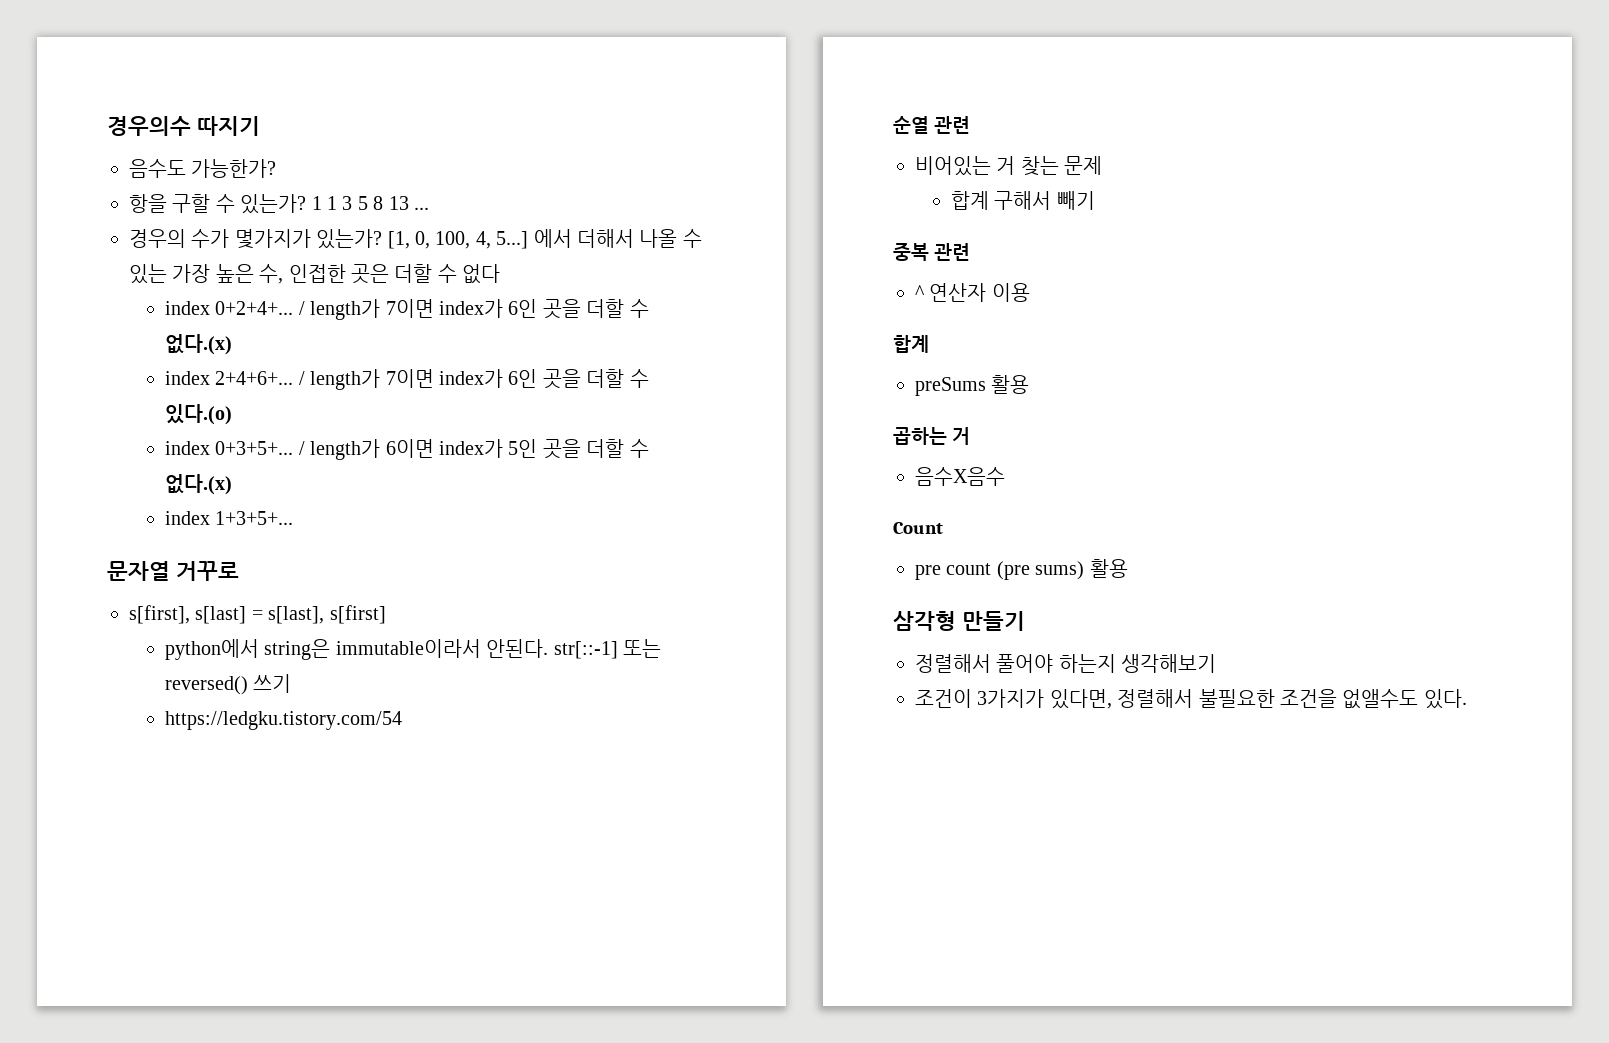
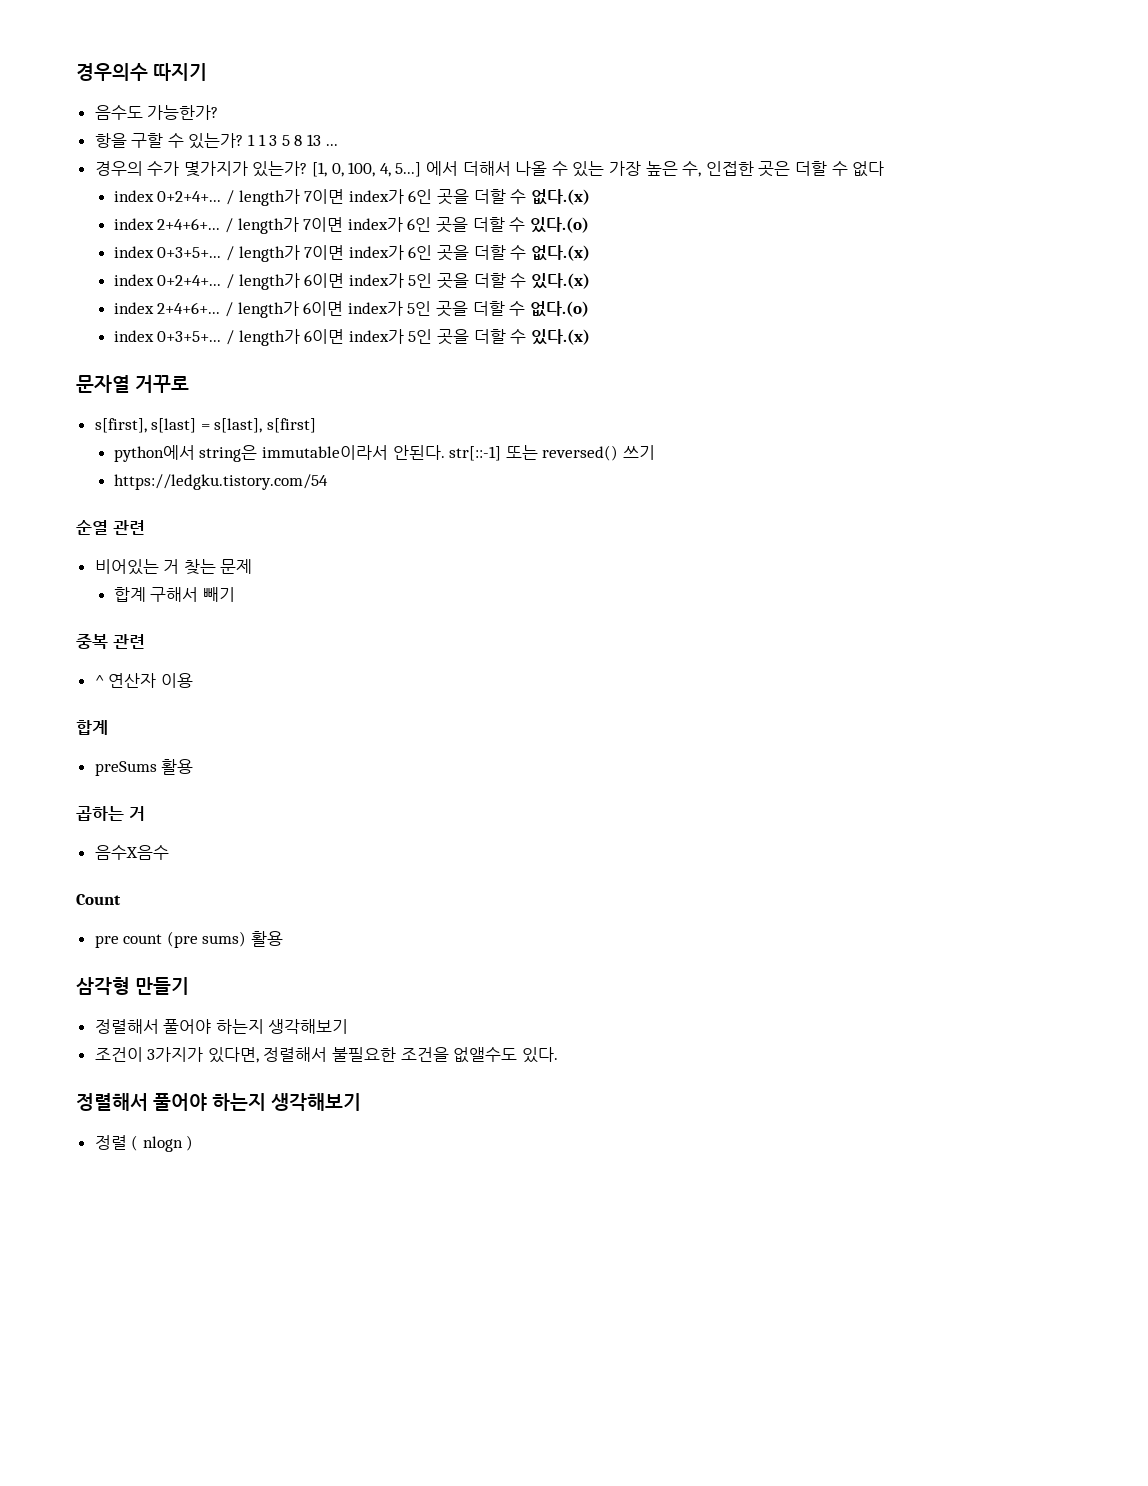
[385,439,649,459] [164,474,232,495] [164,511,294,525] 6이면 index가 5인 곳을 더할 수 없다.(x) // index 1+3+5+... -> [304,245,590,261] [113,273,590,290] [113,301,589,318] [113,329,590,346] 7이면 index가 6인 곳을 더할 수 없다.(x) // index 0+2+4+... / length가 6이면 index가 5인 곳을 더할 수 있다.(x) // index 2+4+6+... / length가 6이면 index가 5인 곳을 더할 수 없다.(o) // index 0+3+5+... / length가 6이면 index가 5인 곳을 더할 수 있다.(x)
(1467, 699) none -> [76,1093,361,1111] [94,1135,194,1152] // 정렬해서 풀어야 하는지 생각해보기 // 정렬 ( nlogn )

